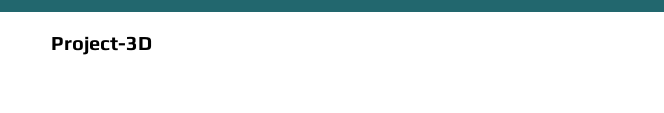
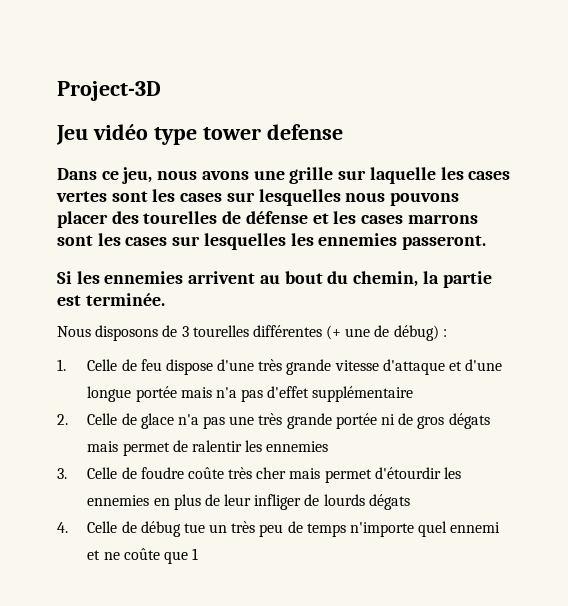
(152, 45) none -> [56,124,343,145] [57,167,511,184] [56,189,460,206] [57,211,478,228] [57,233,487,250] [57,271,492,288] [57,293,165,306] [57,325,447,341] [57,359,503,375] [87,386,414,402] [57,413,490,429] [87,440,329,456] [57,467,462,483] [87,494,410,510] [57,521,501,537] [87,548,199,564] // Jeu vidéo type tower defense // Dans ce jeu, nous avons une grille sur laquelle les cases vertes sont les cases sur lesquelles nous pouvons placer des tourelles de défense et les cases marrons sont les cases sur lesquelles les ennemies passeront. // Si les ennemies arrivent au bout du chemin, la partie est terminée. // Nous disposons de 3 tourelles différentes (+ une de débug) : // 1. Celle de feu dispose d'une très grande vitesse d'attaque et d'une longue portée mais n'a pas d'effet supplémentaire // 2. Celle de glace n'a pas une très grande portée ni de gros dégats mais permet de ralentir les ennemies // 3. Celle de foudre coûte très cher mais permet d'étourdir les ennemies en plus de leur infliger de lourds dégats // 4. Celle de débug tue un très peu de temps n'importe quel ennemi et ne coûte que 1

